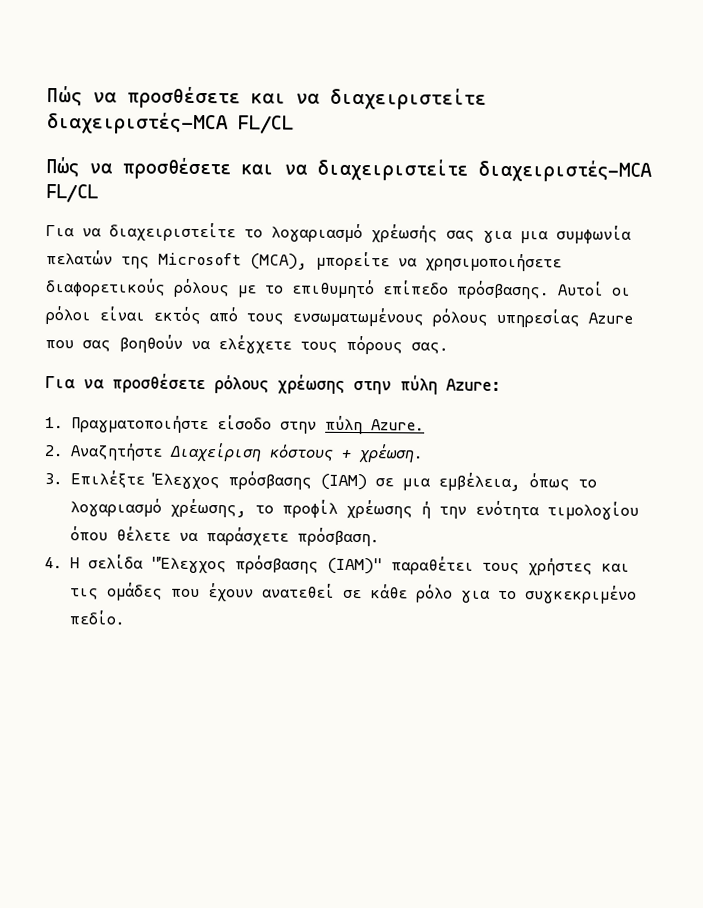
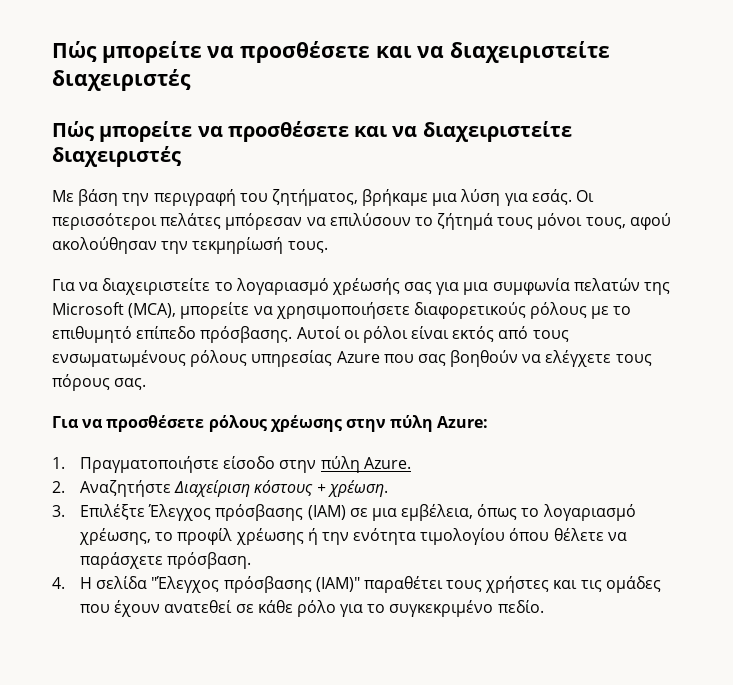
[47,86,487,110] [47,112,294,135] [46,157,652,182] [46,184,99,203] Πώς να προσθέσετε και να διαχειριστείτε διαχειριστές-MCA FL/CL // Πώς να προσθέσετε και να διαχειριστείτε διαχειριστές-MCA FL/CL -> [52,41,611,63] [52,69,191,91] [52,121,572,142] [52,146,181,167] [52,189,595,206] [52,213,671,230] [52,237,328,254] Πώς μπορείτε να προσθέσετε και να διαχειριστείτε διαχειριστές // Πώς μπορείτε να προσθέσετε και να διαχειριστείτε διαχειριστές // Με βάση την περιγραφή του ζητήματος, βρήκαμε μια λύση για εσάς. Οι περισσότεροι πελάτες μπόρεσαν να επιλύσουν το ζήτημά τους μόνοι τους, αφού ακολούθησαν την τεκμηρίωσή τους.

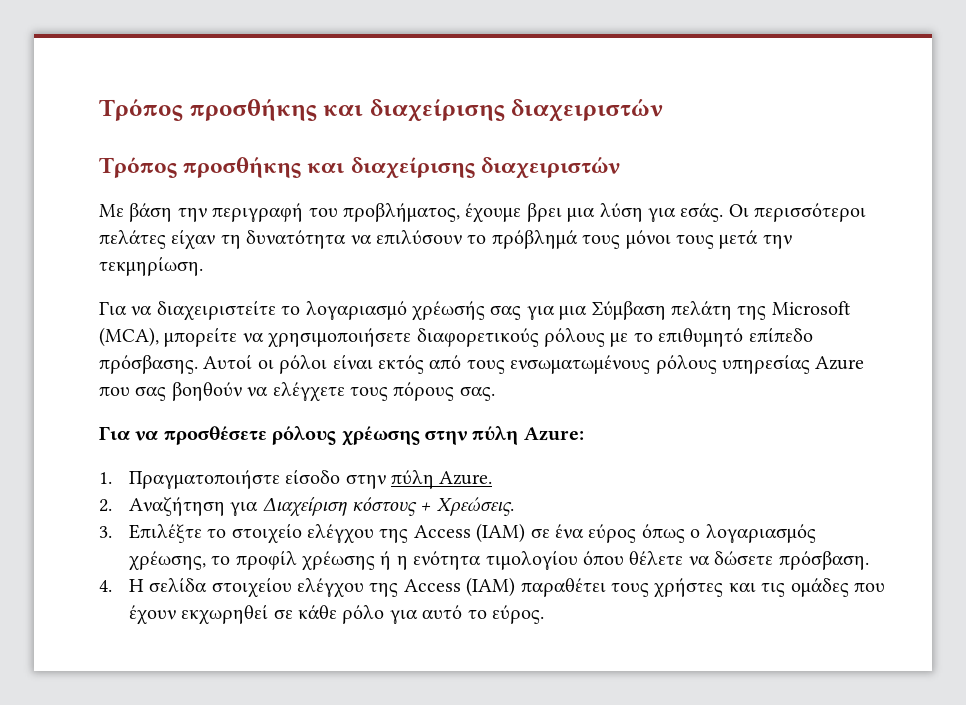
[52,41,611,63] [52,69,191,91] [52,121,572,142] [52,146,181,167] Πώς μπορείτε να προσθέσετε και να διαχειριστείτε διαχειριστές // Πώς μπορείτε να προσθέσετε και να διαχειριστείτε διαχειριστές -> [99,99,664,122] [99,157,620,179] Τρόπος προσθήκης και διαχείρισης διαχειριστών // Τρόπος προσθήκης και διαχείρισης διαχειριστών
[271,189,429,206] ζητήματος, βρήκαμε -> [343,203,562,223] προβλήματος, έχουμε βρει
[225,213,303,230] μπόρεσαν -> [171,229,347,250] είχαν τη δυνατότητα
[437,213,494,230] ζήτημά -> [491,230,578,249] πρόβλημά
[585,213,671,230] [52,237,328,254] τους, αφού ακολούθησαν την τεκμηρίωσή τους. -> [675,230,792,249] [99,256,203,276] τους μετά την τεκμηρίωση.
[492,278,640,295] συμφωνία πελατών -> [591,301,732,320] Σύμβαση πελάτη
[79,480,171,497] Αναζητήστε -> [128,497,259,516] Αναζήτηση για
[327,480,388,497] χρέωση. -> [436,497,514,516] Χρεώσεις.
[148,504,636,521] Έλεγχος πρόσβασης (IAM) σε μια εμβέλεια, όπως το λογαριασμό -> [207,523,816,544] το στοιχείο ελέγχου της Access (IAM) σε ένα εύρος όπως ο λογαριασμός
[321,532,349,545] την -> [396,555,408,570] η
[79,552,163,569] παράσχετε -> [714,551,774,565] δώσετε
[151,576,360,593] "Έλεγχος πρόσβασης (IAM)" -> [211,577,516,598] στοιχείου ελέγχου της Access (IAM)
[164,600,233,613] ανατεθεί -> [181,604,269,625] εκχωρηθεί
[367,600,544,617] το συγκεκριμένο πεδίο. -> [422,605,545,624] αυτό το εύρος.

